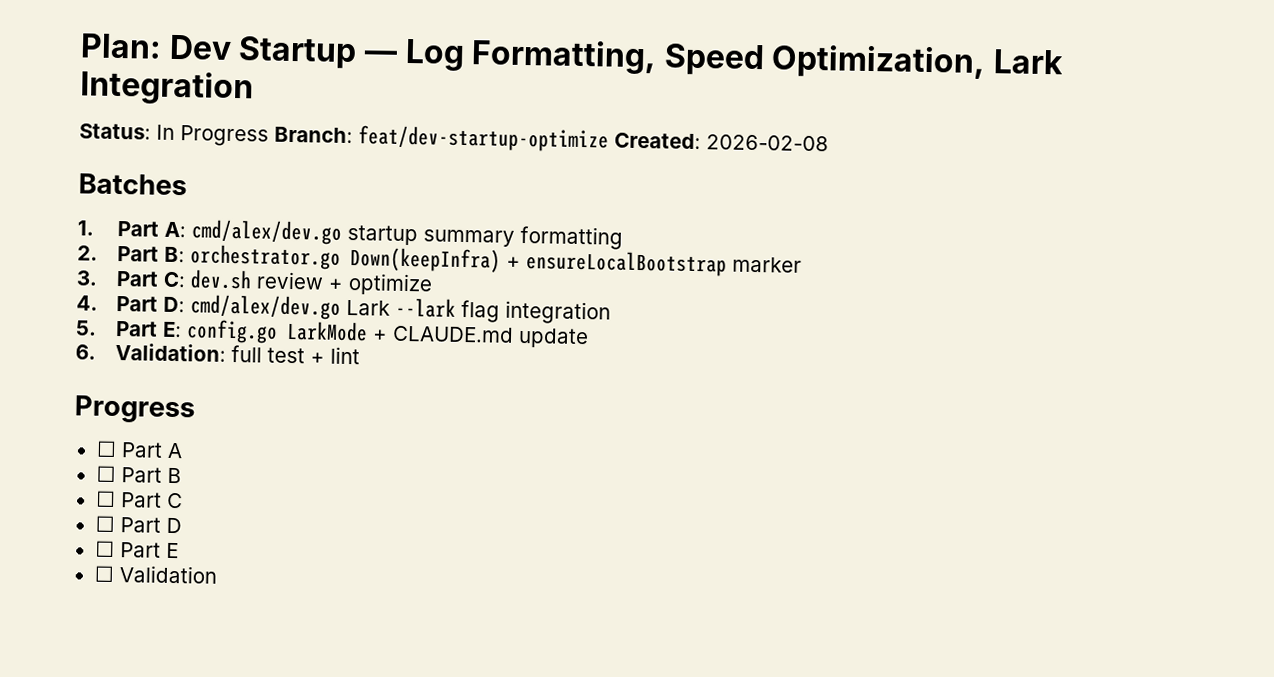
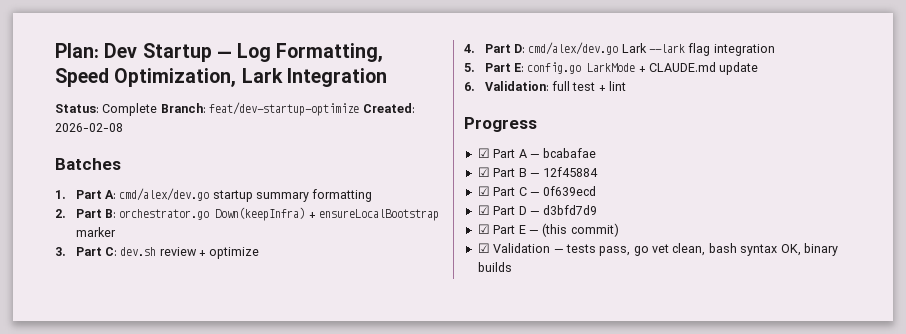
[156,124,269,147] In Progress -> [102,103,158,116] Complete
[95,440,117,458] ☐ -> [477,148,490,158] ☑
[95,465,116,483] // ☐ -> [529,148,597,158] [477,167,490,177] — bcabafae // ☑
[95,490,116,508] // ☐ -> [529,167,599,177] [477,186,490,196] — 12f45884 // ☑
[94,515,115,533] // ☐ -> [529,186,597,196] [477,205,490,215] — 0f639ecd // ☑
[94,540,115,557] // ☐ -> [529,205,598,215] [477,224,490,234] — d3bfd7d9 // ☑
[93,565,217,584] // ☐ Validation -> [528,223,619,237] [477,243,838,256] [477,262,512,272] — (this commit) // ☑ Validation — tests pass, go vet clean, bash syntax OK, binary builds

